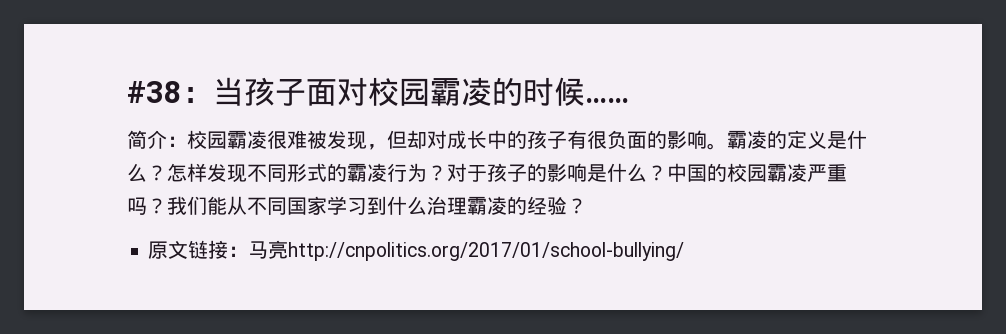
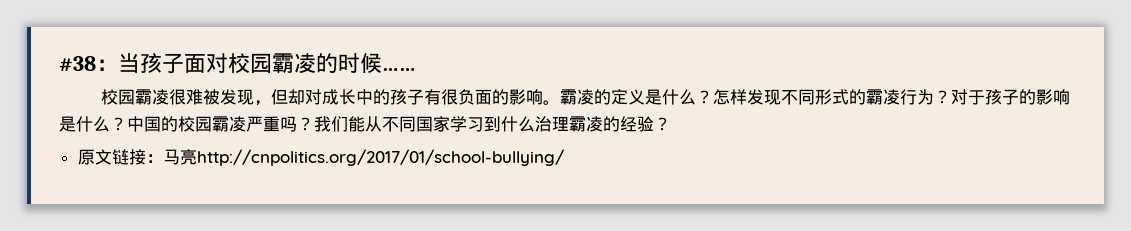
[127,130,187,149] 简介： -> (416, 69) none

